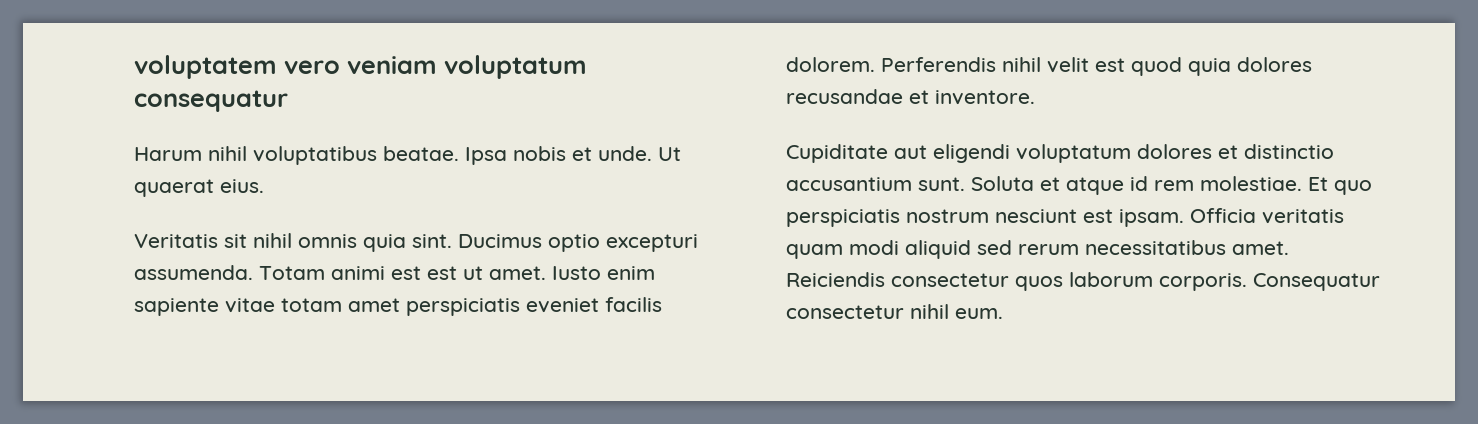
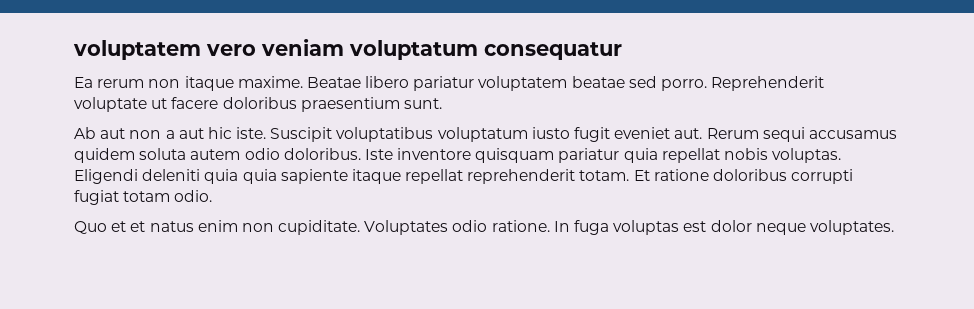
[134,146,681,165] [134,179,264,197] [134,233,698,252] [134,265,655,280] [134,297,662,316] [786,57,1312,76] [786,89,1035,105] [786,144,1334,163] [786,176,1372,195] [786,208,1344,227] [786,240,1289,259] [786,272,1380,291] [786,304,1003,319] Harum nihil voluptatibus beatae. Ipsa nobis et unde. Ut quaerat eius. // Veritatis sit nihil omnis quia sint. Ducimus optio excepturi assumenda. Totam animi est est ut amet. Iusto enim sapiente vitae totam amet perspiciatis eveniet facilis dolorem. Perferendis nihil velit est quod quia dolores recusandae et inventore. // Cupiditate aut eligendi voluptatum dolores et distinctio accusantium sunt. Soluta et atque id rem molestiae. Et quo perspiciatis nostrum nesciunt est ipsam. Officia veritatis quam modi aliquid sed rerum necessitatibus amet. Reiciendis consectetur quos laborum corporis. Consequatur consectetur nihil eum. -> [74,76,825,91] [74,97,442,112] [74,127,897,142] [74,148,842,163] [74,169,854,184] [74,190,213,205] [74,220,894,235] Ea rerum non itaque maxime. Beatae libero pariatur voluptatem beatae sed porro. Reprehenderit voluptate ut facere doloribus praesentium sunt. // Ab aut non a aut hic iste. Suscipit voluptatibus voluptatum iusto fugit eveniet aut. Rerum sequi accusamus quidem soluta autem odio doloribus. Iste inventore quisquam pariatur quia repellat nobis voluptas. Eligendi deleniti quia quia sapiente itaque repellat reprehenderit totam. Et ratione doloribus corrupti fugiat totam odio. // Quo et et natus enim non cupiditate. Voluptates odio ratione. In fuga voluptas est dolor neque voluptates.

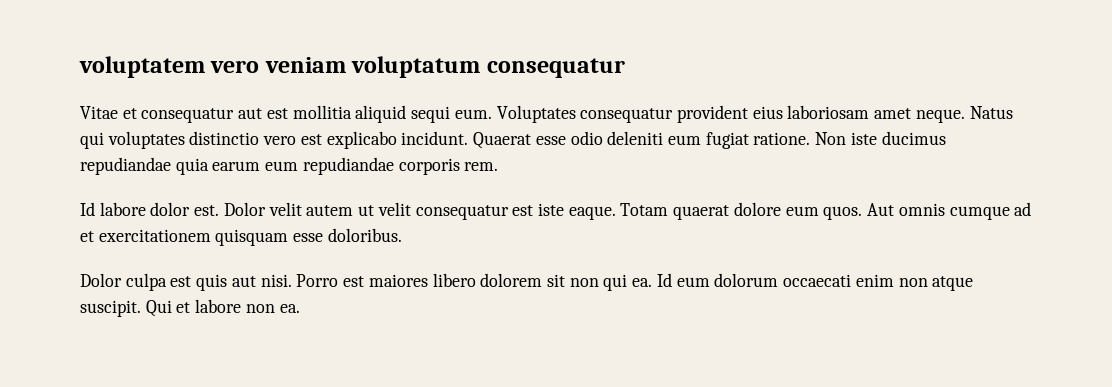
[74,76,825,91] [74,97,442,112] [74,127,897,142] [74,148,842,163] [74,169,854,184] [74,190,213,205] [74,220,894,235] Ea rerum non itaque maxime. Beatae libero pariatur voluptatem beatae sed porro. Reprehenderit voluptate ut facere doloribus praesentium sunt. // Ab aut non a aut hic iste. Suscipit voluptatibus voluptatum iusto fugit eveniet aut. Rerum sequi accusamus quidem soluta autem odio doloribus. Iste inventore quisquam pariatur quia repellat nobis voluptas. Eligendi deleniti quia quia sapiente itaque repellat reprehenderit totam. Et ratione doloribus corrupti fugiat totam odio. // Quo et et natus enim non cupiditate. Voluptates odio ratione. In fuga voluptas est dolor neque voluptates. -> [80,105,1013,123] [80,131,946,149] [80,157,499,175] [80,202,1032,220] [80,228,402,246] [80,273,974,291] [80,299,300,317] Vitae et consequatur aut est mollitia aliquid sequi eum. Voluptates consequatur provident eius laboriosam amet neque. Natus qui voluptates distinctio vero est explicabo incidunt. Quaerat esse odio deleniti eum fugiat ratione. Non iste ducimus repudiandae quia earum eum repudiandae corporis rem. // Id labore dolor est. Dolor velit autem ut velit consequatur est iste eaque. Totam quaerat dolore eum quos. Aut omnis cumque ad et exercitationem quisquam esse doloribus. // Dolor culpa est quis aut nisi. Porro est maiores libero dolorem sit non qui ea. Id eum dolorum occaecati enim non atque suscipit. Qui et labore non ea.

